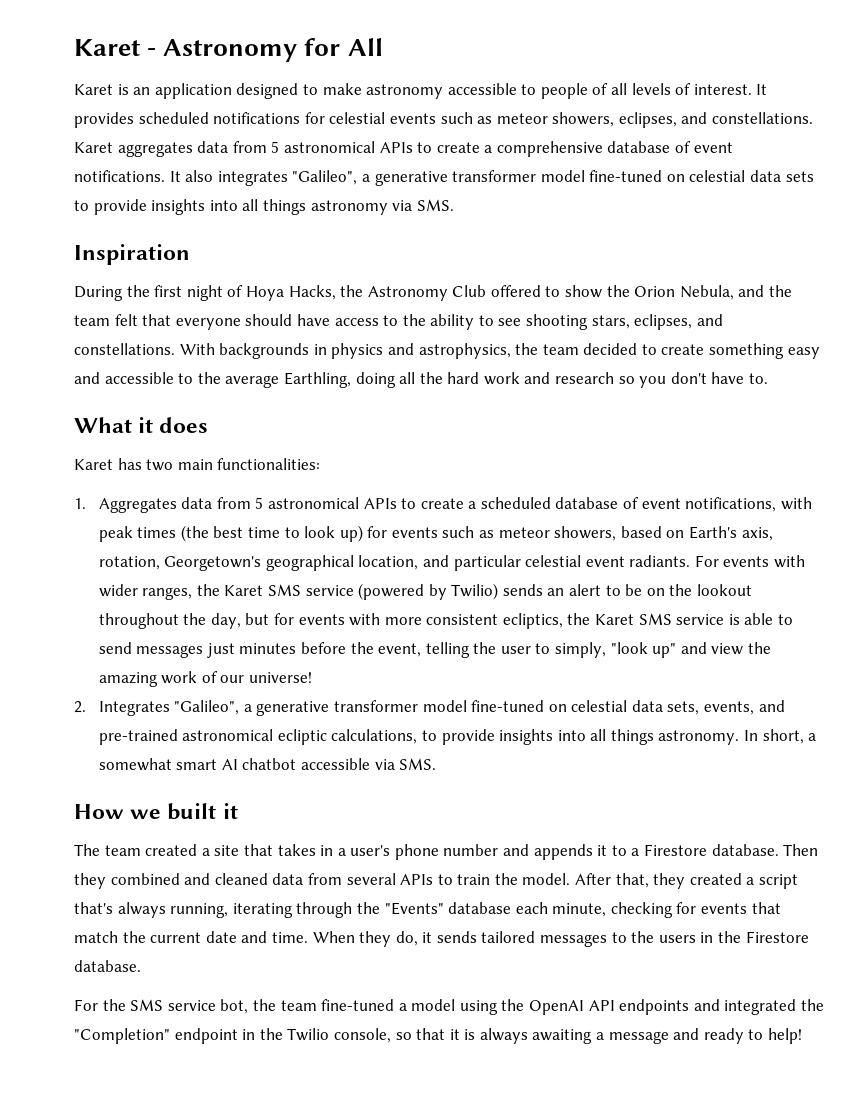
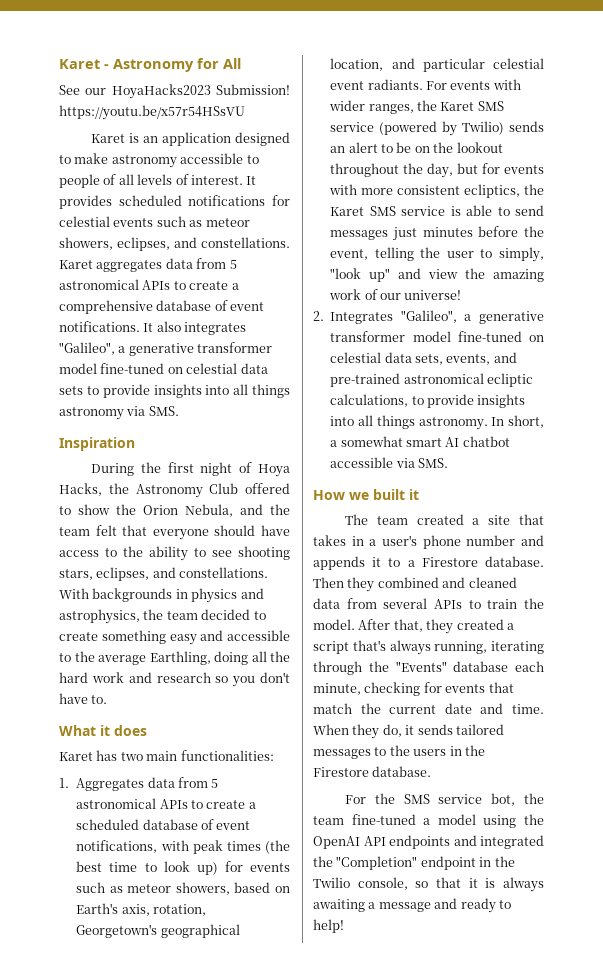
(383, 47) none -> [59,84,290,99] [59,105,245,120] // See our HoyaHacks2023 Submission! https://youtu.be/x57r54HSsVU

